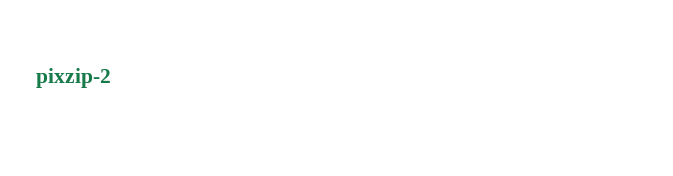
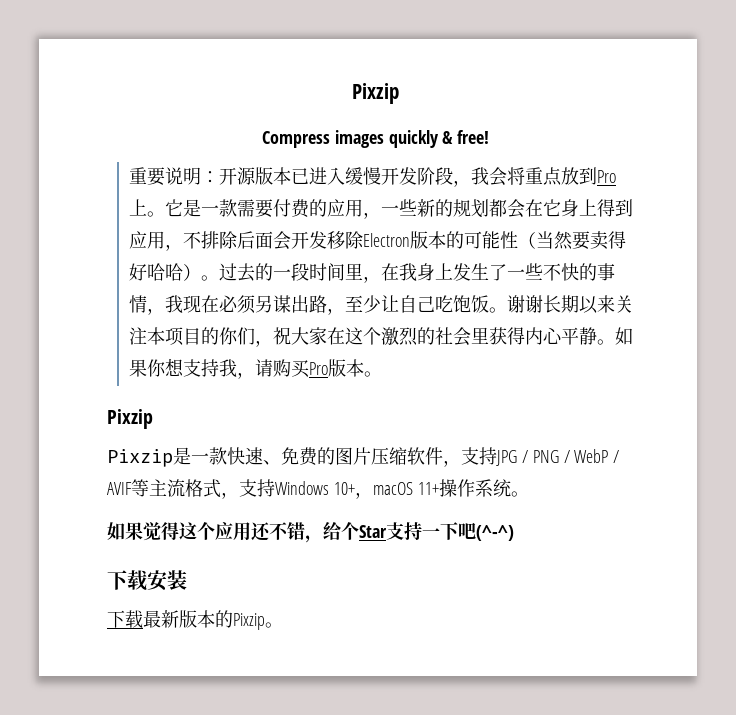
[36,68,111,88] pixzip-2 -> [352,83,399,104] [261,130,490,148] [129,167,617,187] [129,199,634,219] [129,231,627,251] [129,263,616,283] [129,295,634,315] [129,327,634,347] [129,358,383,379] [107,409,153,429] [107,447,620,467] [107,479,529,499] [107,521,514,543] [107,570,187,591] [107,610,283,630] Pixzip // Compress images quickly & free! // 重要说明：开源版本已进入缓慢开发阶段，我会将重点放到Pro上。它是一款需要付费的应用，一些新的规划都会在它身上得到应用，不排除后面会开发移除Electron版本的可能性（当然要卖得好哈哈）。过去的一段时间里，在我身上发生了一些不快的事情，我现在必须另谋出路，至少让自己吃饱饭。谢谢长期以来关注本项目的你们，祝大家在这个激烈的社会里获得内心平静。如果你想支持我，请购买Pro版本。 // Pixzip // Pixzip是一款快速、免费的图片压缩软件，支持JPG / PNG / WebP / AVIF等主流格式，支持Windows 10+，macOS 11+操作系统。 // 如果觉得这个应用还不错，给个Star支持一下吧(^-^) // 下载安装 // 下载最新版本的Pixzip。

